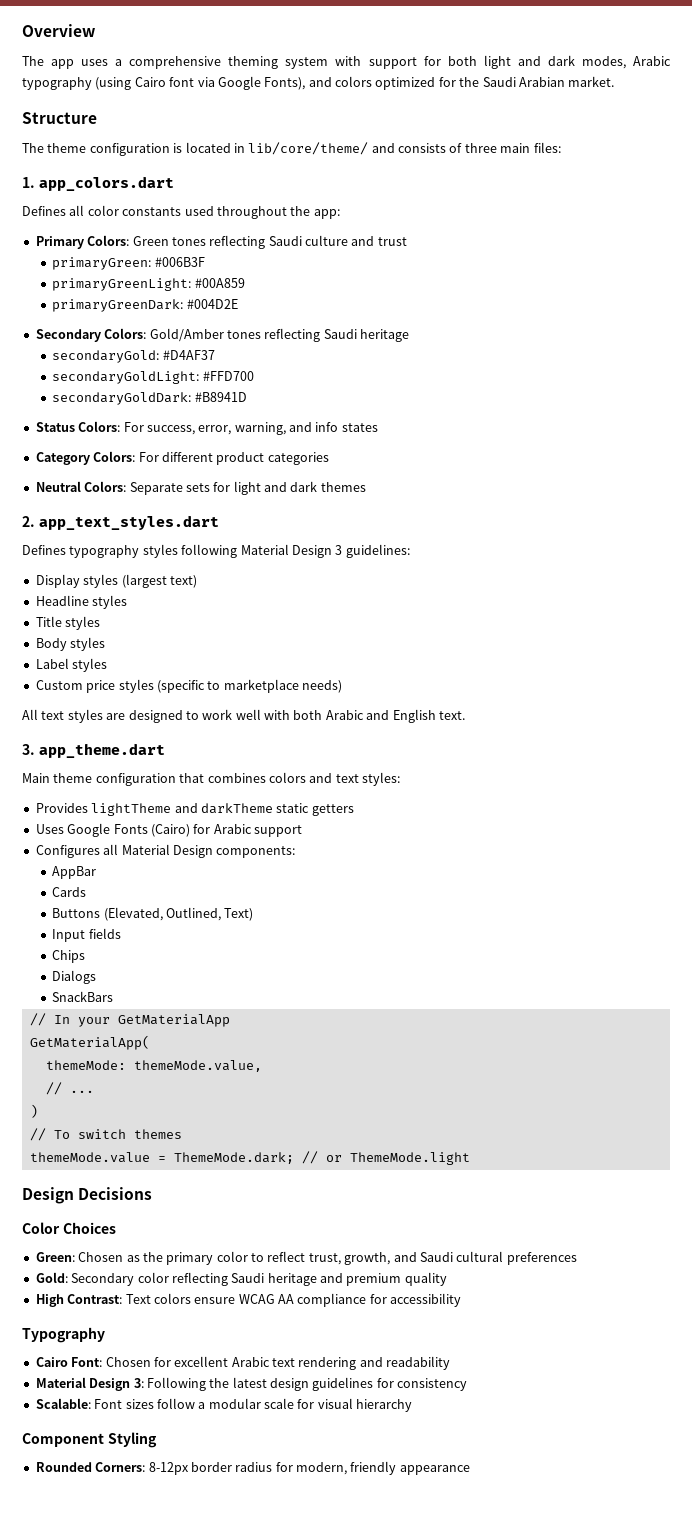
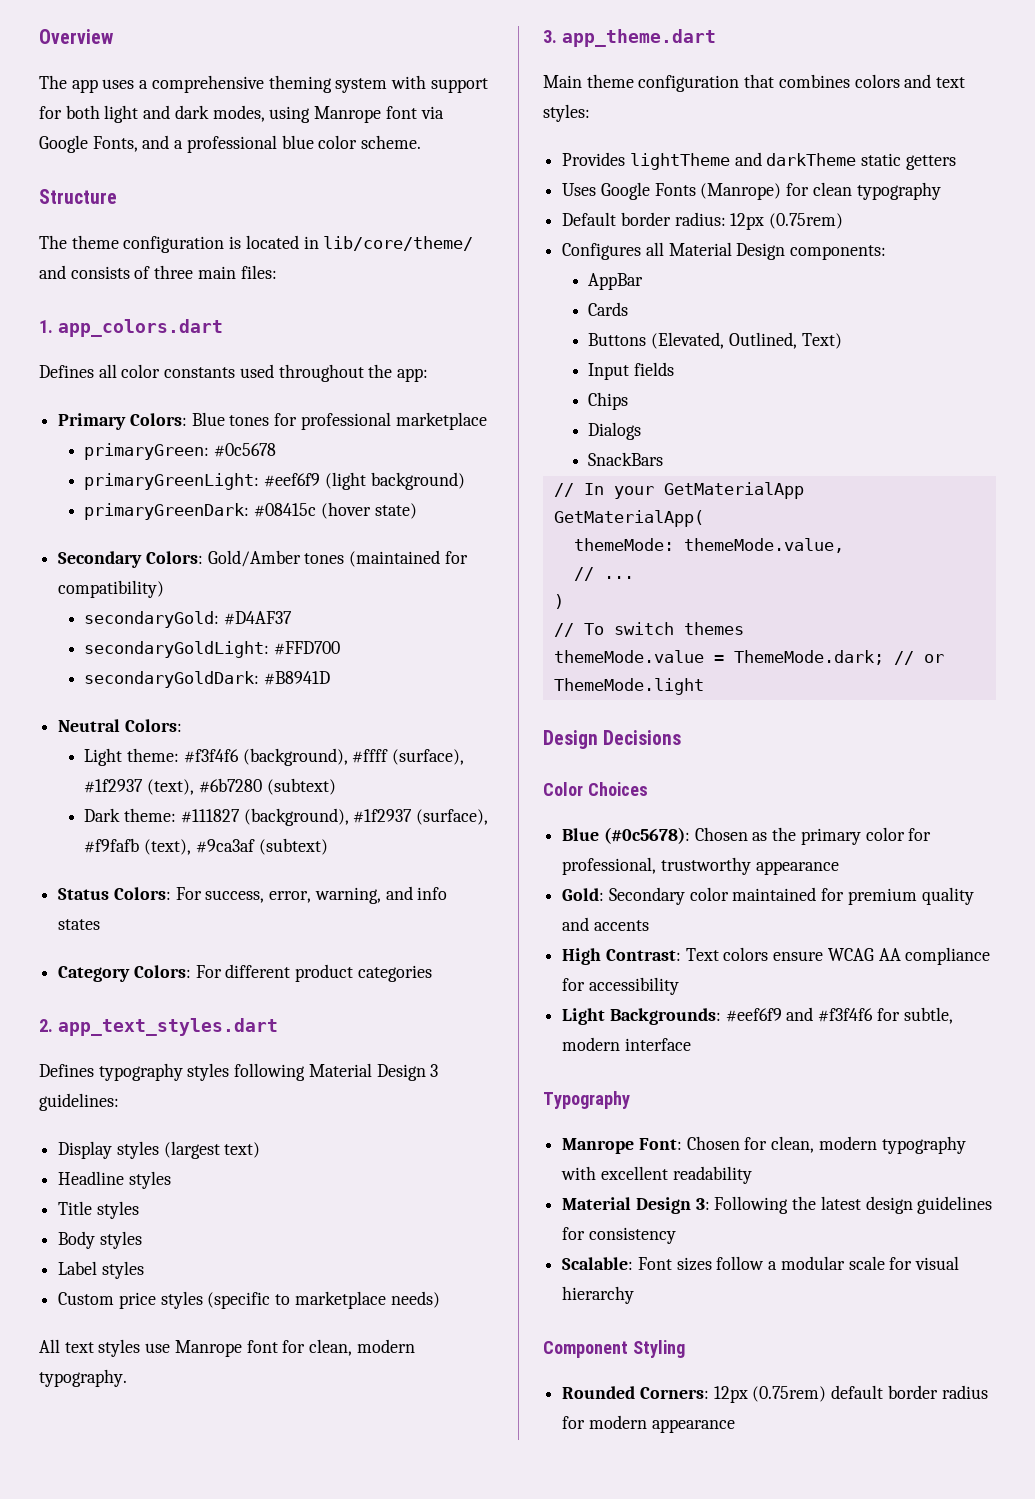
[633,56,672,66] [22,76,615,90] Arabic typography (using Cairo font via Google Fonts), and colors optimized for the Saudi Arabian market. -> [269,106,444,123] [39,135,422,153] using Manrope font via Google Fonts, and a professional blue color scheme.
[132,235,407,249] Green tones reflecting Saudi culture and trust -> [191,412,487,430] Blue tones for professional marketplace
[154,257,205,267] #006B3F -> [214,443,277,457] #0c5678
[194,278,245,288] [52,299,238,312] #00A859 // primaryGreenDark: #004D2E -> [264,472,465,490] [84,502,417,520] #eef6f9 (light background) // primaryGreenDark: #08415c (hover state)
[264,328,409,342] reflecting Saudi heritage -> [349,550,468,567] [58,580,165,598] (maintained for compatibility)
(247, 397) none -> [58,719,182,732] [84,748,465,766] [84,778,336,795] [84,808,489,826] [84,838,328,855] // Neutral Colors: // Light theme: #f3f4f6 (background), #ffff (surface), #1f2937 (text), #6b7280 (subtext) // Dark theme: #111827 (background), #1f2937 (surface), #f9fafb (text), #9ca3af (subtext)
[35,481,366,495] // Neutral Colors: Separate sets for light and dark themes -> (432, 973) none
[106,709,465,723] are designed to work well with both Arabic and English text. -> [145,1339,415,1357] [39,1369,127,1387] use Manrope font for clean, modern typography.
[150,824,302,837] (Cairo) for Arabic support -> [700,182,941,200] [562,212,844,230] (Manrope) for clean typography // Default border radius: 12px (0.75rem)
[35,1252,75,1262] Green: -> [562,827,690,844] Blue (#0c5678):
[251,1251,577,1265] to reflect trust, growth, and Saudi cultural preferences -> [908,828,932,841] [562,857,839,875] for professional, trustworthy appearance
[171,1272,343,1286] reflecting Saudi heritage and -> [732,887,845,901] maintained for
(447, 1279) none -> [562,917,649,931] and accents
(462, 1300) none -> [562,1007,953,1025] [562,1037,691,1051] // Light Backgrounds: #eef6f9 and #f3f4f6 for subtle, modern interface
[35,1357,68,1367] Cairo -> [562,1138,635,1154] Manrope
[174,1356,383,1370] excellent Arabic text rendering and -> [771,1136,966,1154] [561,1166,668,1180] clean, modern typography with excellent
[148,1462,189,1475] 8-12px -> [713,1385,884,1403] 12px (0.75rem) default
[296,1461,397,1475] modern, friendly -> [588,1415,647,1429] modern

